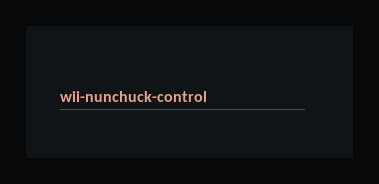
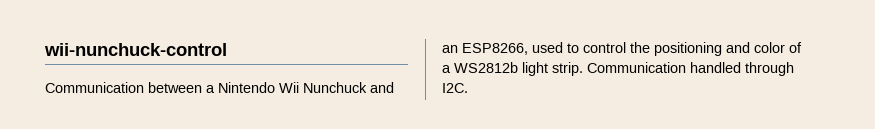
(207, 96) none -> [45,82,394,93] [442,42,802,56] [442,62,794,76] [442,83,468,93] // Communication between a Nintendo Wii Nunchuck and an ESP8266, used to control the positioning and color of a WS2812b light strip. Communication handled through I2C.

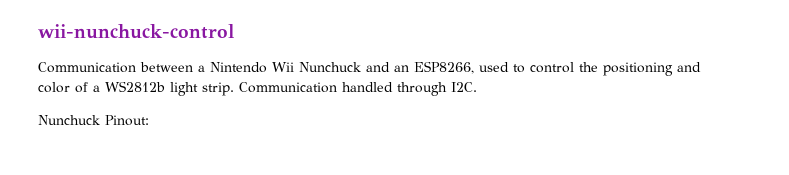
(468, 88) none -> [38,115,149,126] // Nunchuck Pinout:

